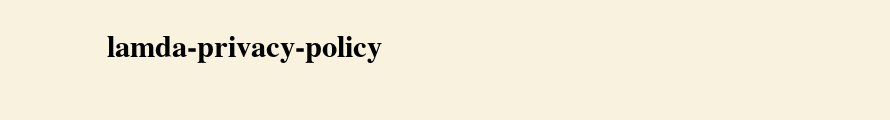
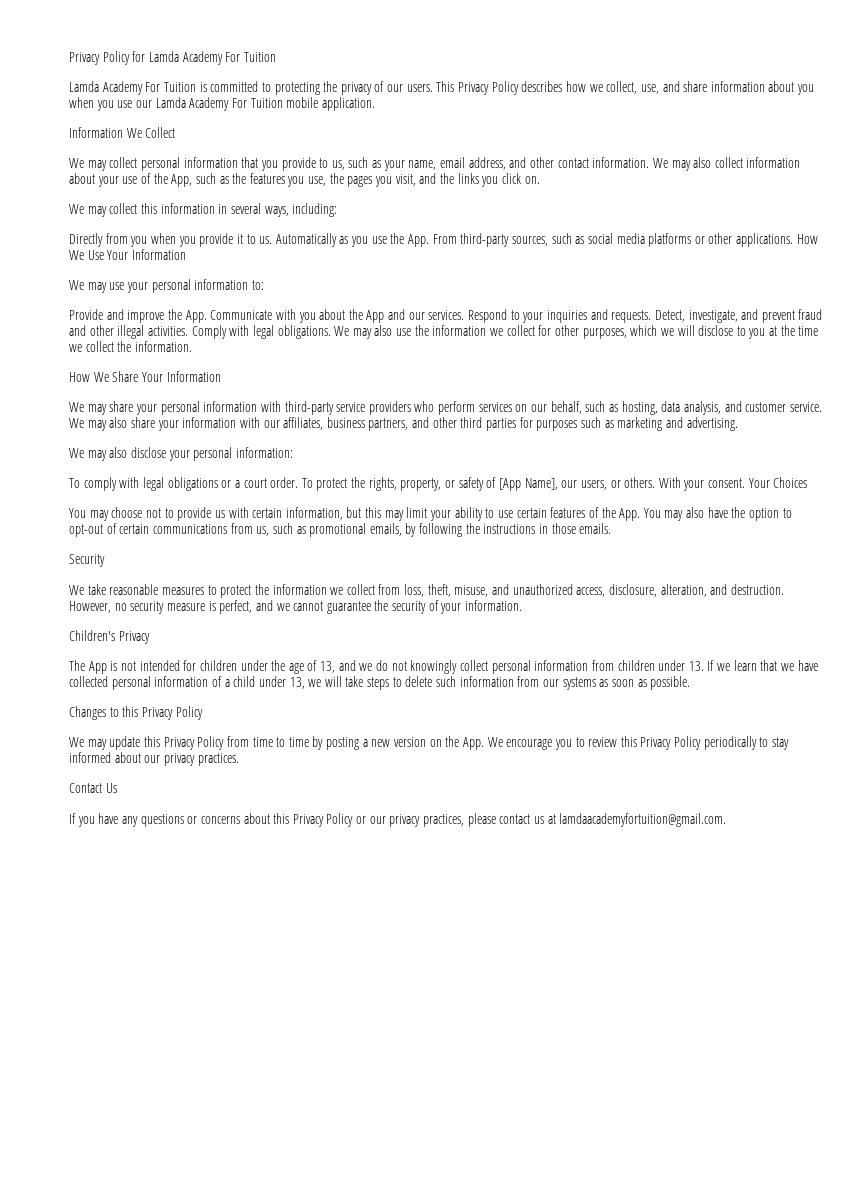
[107,36,382,63] lamda-privacy-policy -> [69,51,276,65] [69,81,815,95] [69,97,375,111] [69,127,176,138] [69,157,801,171] [69,173,540,187] [69,203,338,217] [69,233,818,247] [69,249,186,260] [69,279,264,293] [69,309,823,323] [69,325,819,339] [69,341,192,352] [69,371,221,382] [69,401,822,415] [69,417,738,431] [69,447,293,461] [69,477,808,491] [69,507,792,521] [69,523,612,537] [69,554,105,567] [69,584,784,598] [69,600,523,614] [69,630,150,644] [69,660,818,674] [69,676,691,690] [69,706,203,720] [69,736,790,750] [69,752,239,766] [69,783,117,793] [69,813,727,827] Privacy Policy for Lamda Academy For Tuition // Lamda Academy For Tuition is committed to protecting the privacy of our users. This Privacy Policy describes how we collect, use, and share information about you when you use our Lamda Academy For Tuition mobile application. // Information We Collect // We may collect personal information that you provide to us, such as your name, email address, and other contact information. We may also collect information about your use of the App, such as the features you use, the pages you visit, and the links you click on. // We may collect this information in several ways, including: // Directly from you when you provide it to us. Automatically as you use the App. From third-party sources, such as social media platforms or other applications. How We Use Your Information // We may use your personal information to: // Provide and improve the App. Communicate with you about the App and our services. Respond to your inquiries and requests. Detect, investigate, and prevent fraud and other illegal activities. Comply with legal obligations. We may also use the information we collect for other purposes, which we will disclose to you at the time we collect the information. // How We Share Your Information // We may share your personal information with third-party service providers who perform services on our behalf, such as hosting, data analysis, and customer service. We may also share your information with our affiliates, business partners, and other third parties for purposes such as marketing and advertising. // We may also disclose your personal information: // To comply with legal obligations or a court order. To protect the rights, property, or safety of [App Name], our users, or others. With your consent. Your Choices // You may choose not to provide us with certain information, but this may limit your ability to use certain features of the App. You may also have the option to opt-out of certain communications from us, such as promotional emails, by following the instructions in those emails. // Security // We take reasonable measures to protect the information we collect from loss, theft, misuse, and unauthorized access, disclosure, alteration, and destruction. However, no security measure is perfect, and we cannot guarantee the security of your information. // Children's Privacy // The App is not intended for children under the age of 13, and we do not knowingly collect personal information from children under 13. If we learn that we have collected personal information of a child under 13, we will take steps to delete such information from our systems as soon as possible. // Changes to this Privacy Policy // We may update this Privacy Policy from time to time by posting a new version on the App. We encourage you to review this Privacy Policy periodically to stay informed about our privacy practices. // Contact Us // If you have any questions or concerns about this Privacy Policy or our privacy practices, please contact us at lamdaacademyfortuition@gmail.com.

